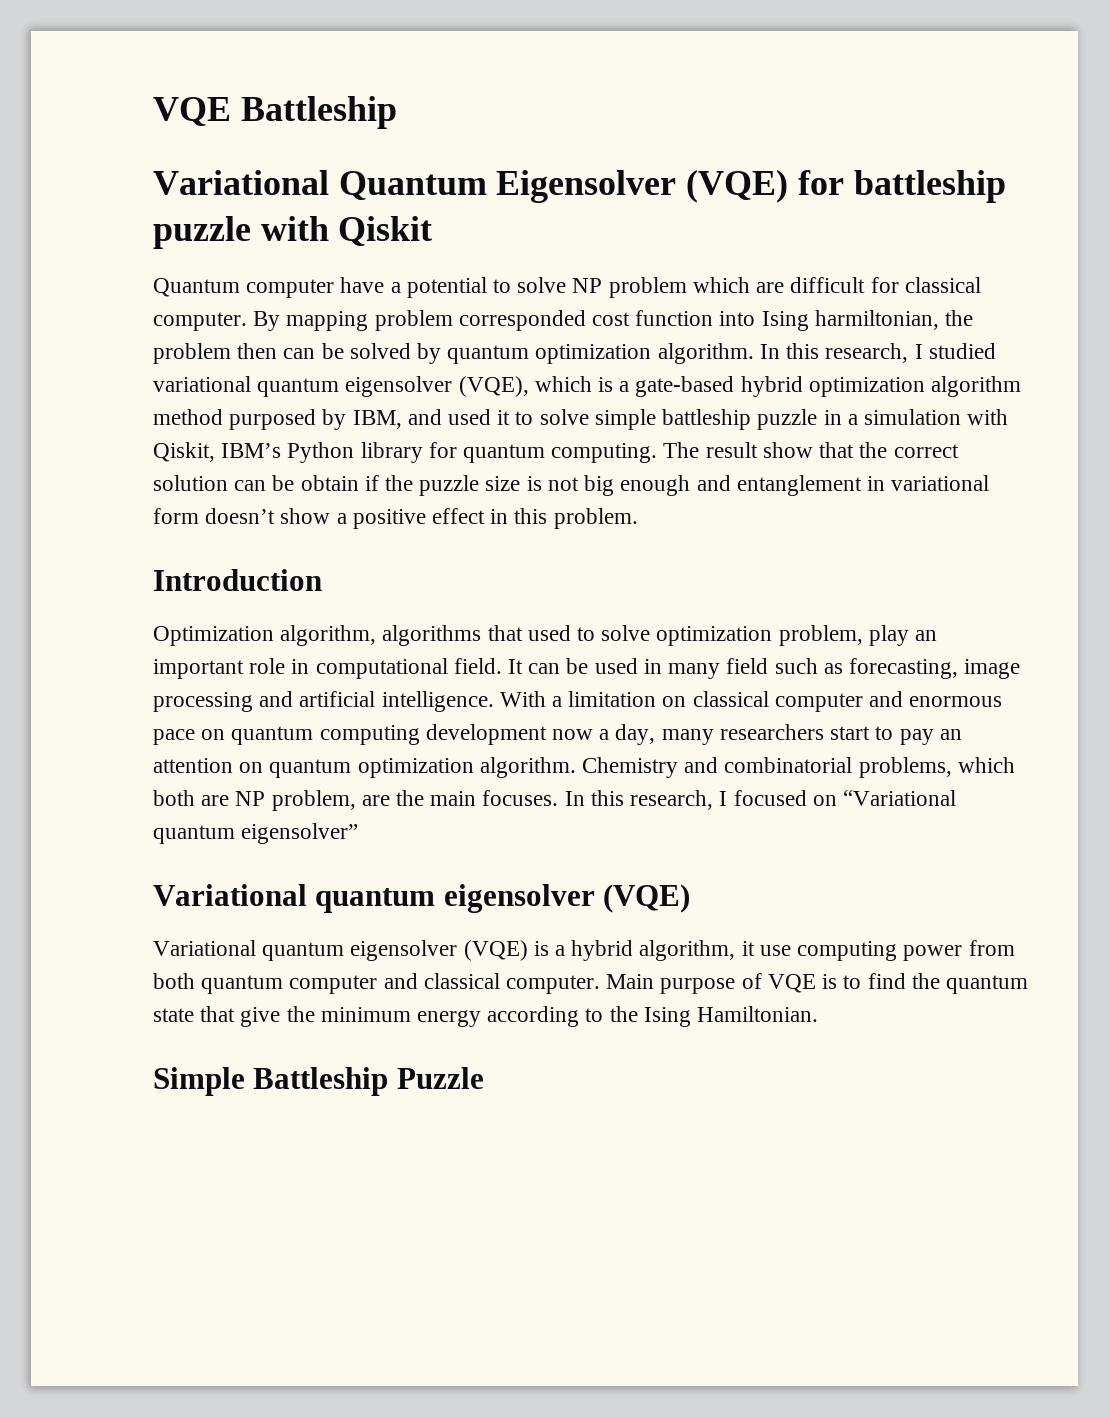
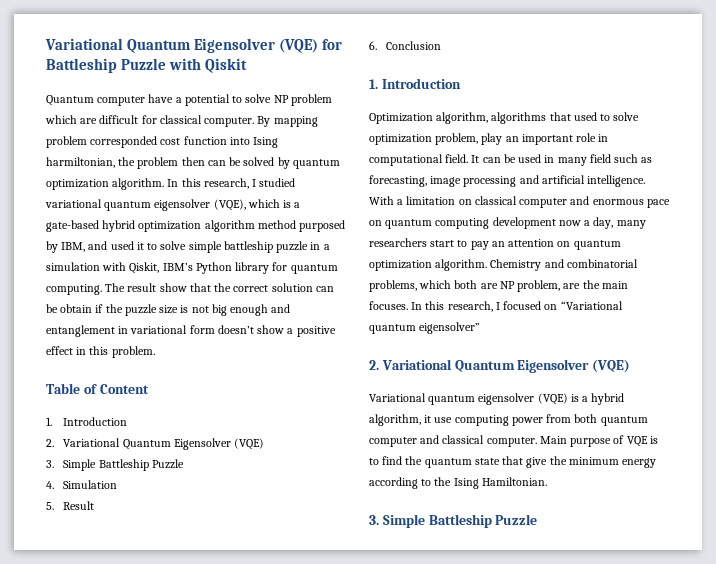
[153,96,397,129] VQE Battleship // -> (45, 44) none
[853,170,1006,203] [153,216,251,249] battleship puzzle -> [46,58,167,73] Battleship Puzzle
(638, 518) none -> [46,383,149,394] [46,417,128,426] [46,438,265,450] [46,459,184,471] [46,480,118,489] [46,501,95,510] [369,41,442,50] [369,79,378,89] Table of Content // 1. Introduction // 2. Variational Quantum Eigensolver (VQE) // 3. Simple Battleship Puzzle // 4. Simulation // 5. Result // 6. Conclusion // 1.
[153,884,595,913] Variational quantum eigensolver -> [369,359,590,373] 2. Variational Quantum Eigensolver
(819, 1014) none -> [369,515,379,525] 3.

